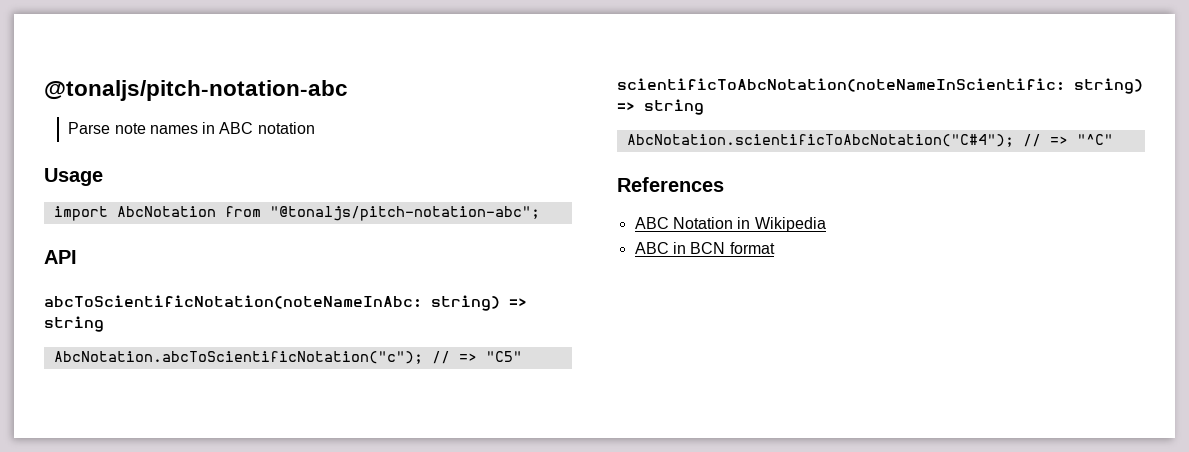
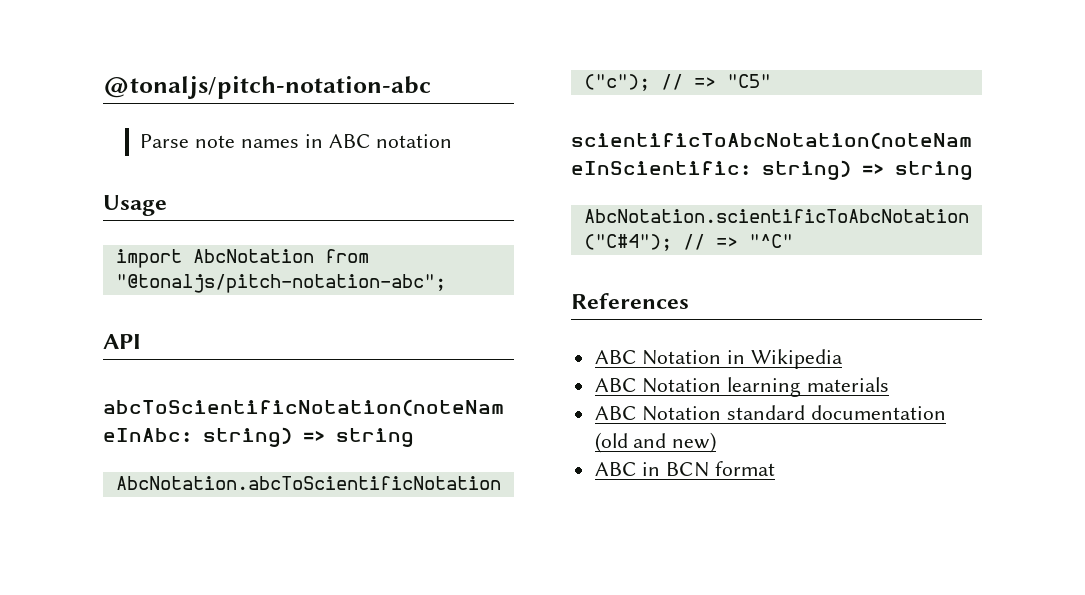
(826, 224) none -> [594,377,890,397] [594,405,947,421] [594,432,717,453] // ABC Notation learning materials // ABC Notation standard documentation (old and new)

